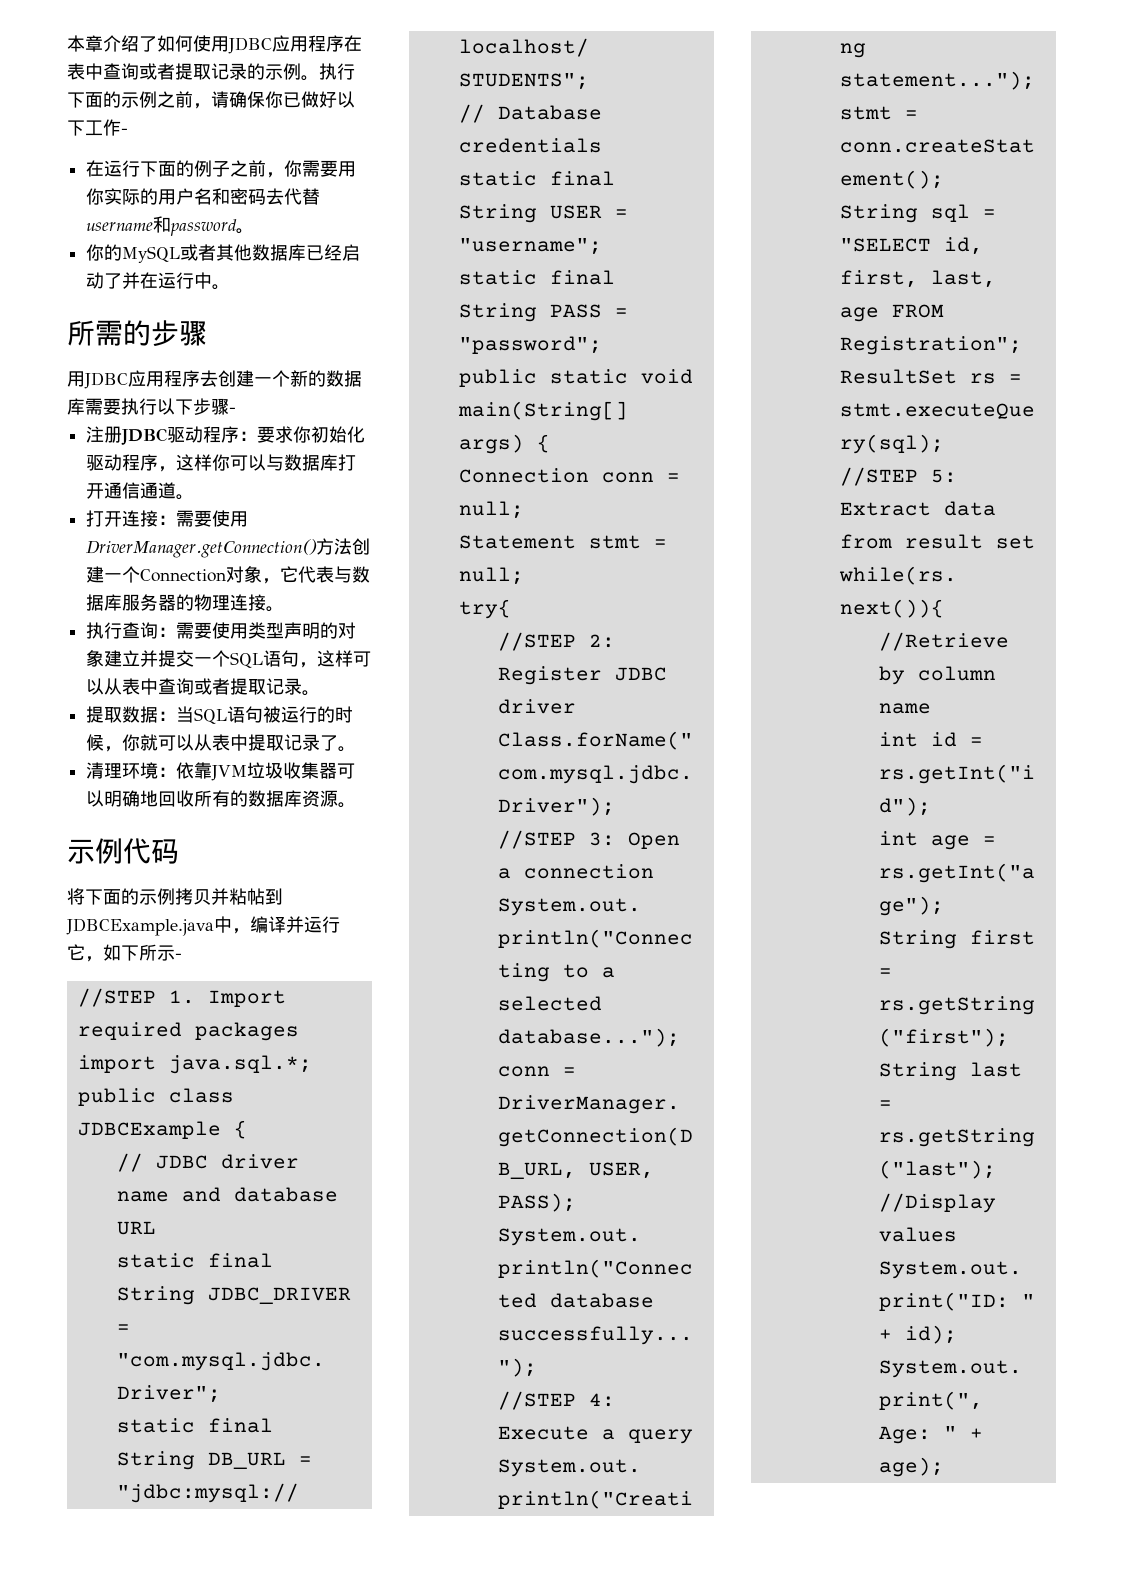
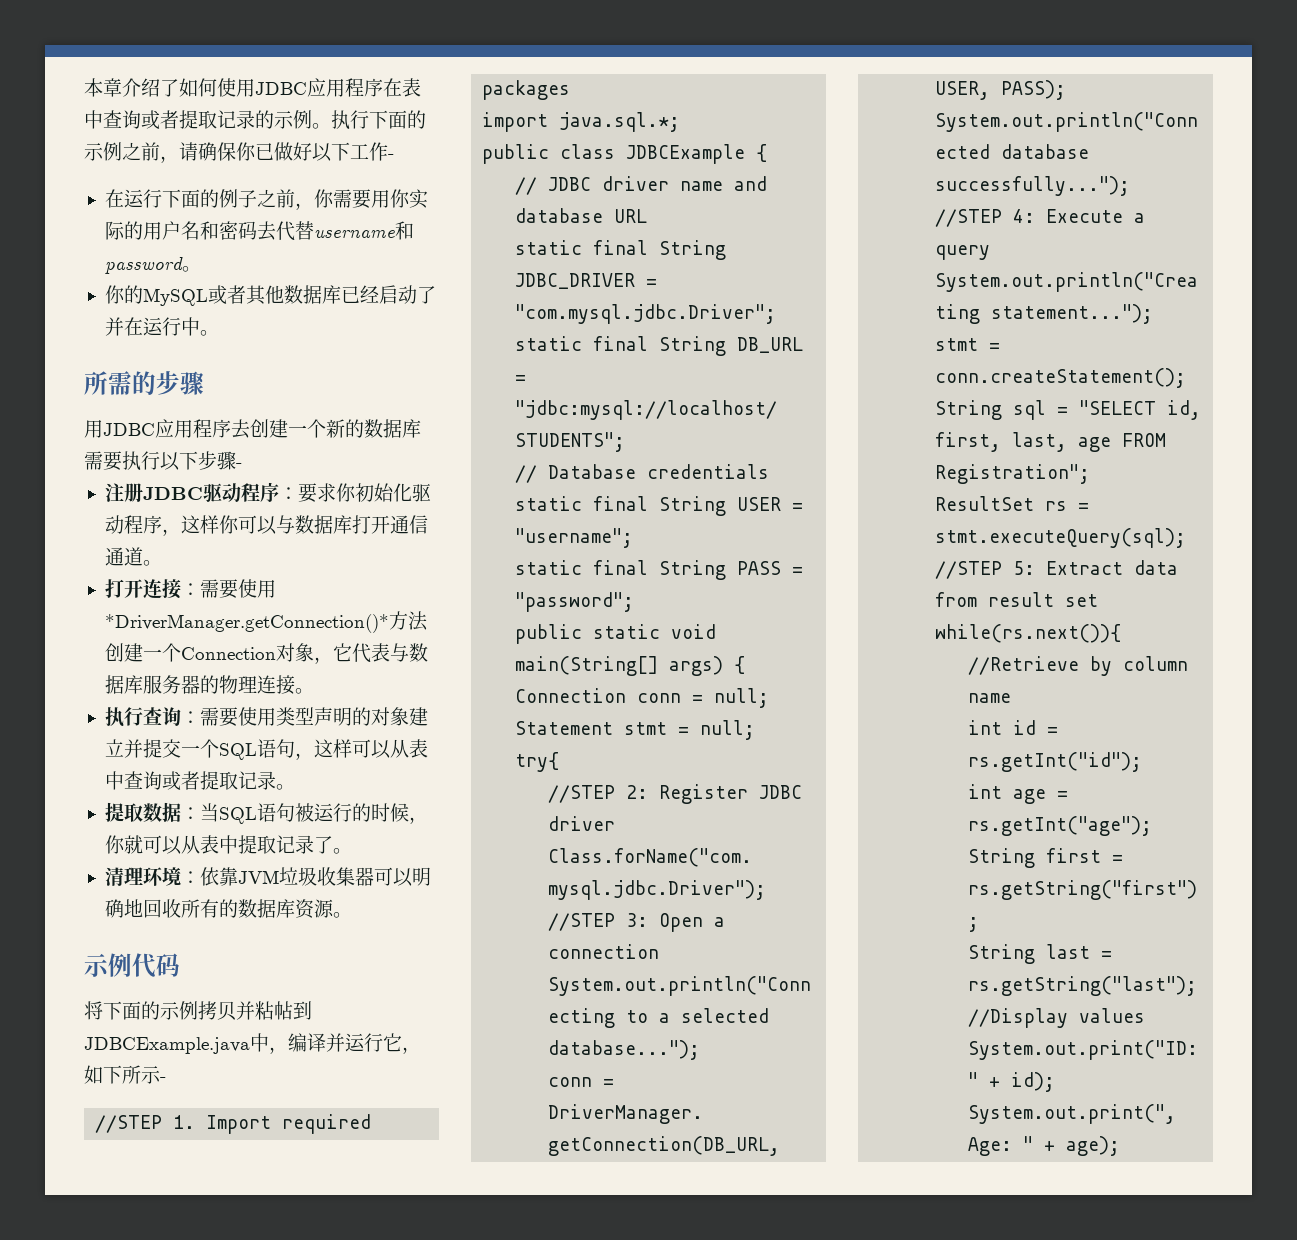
[86,539,318,558] DriverManager.getConnection() -> [104,614,389,633] *DriverManager.getConnection()*

